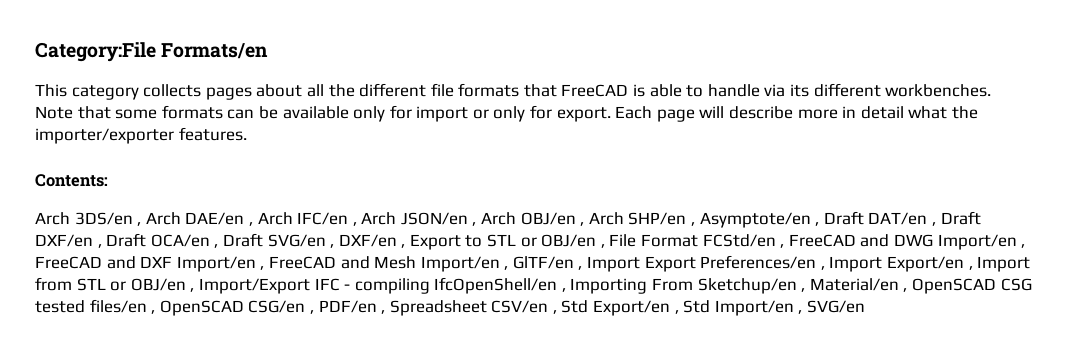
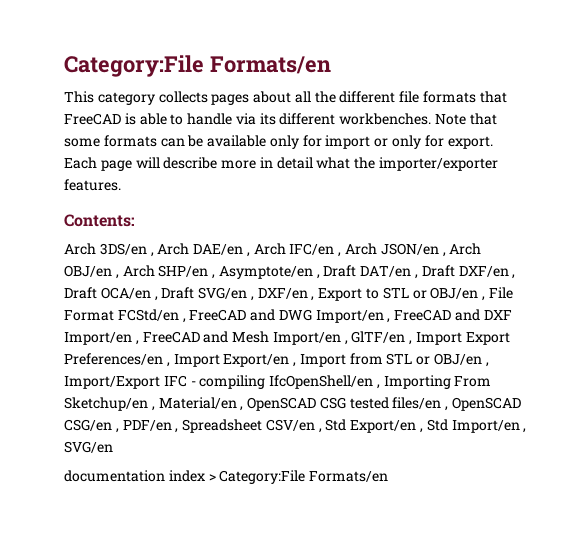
(866, 306) none -> [64,470,389,484] // documentation index > Category:File Formats/en

